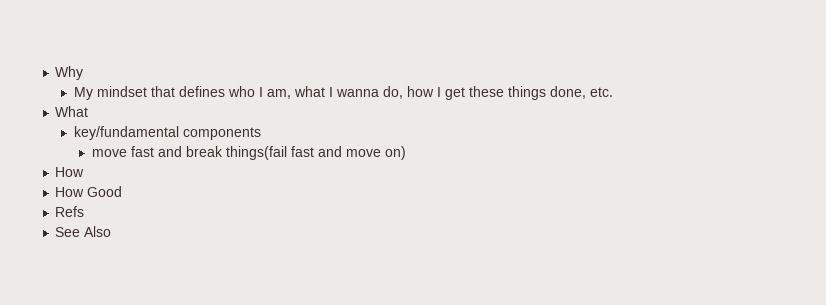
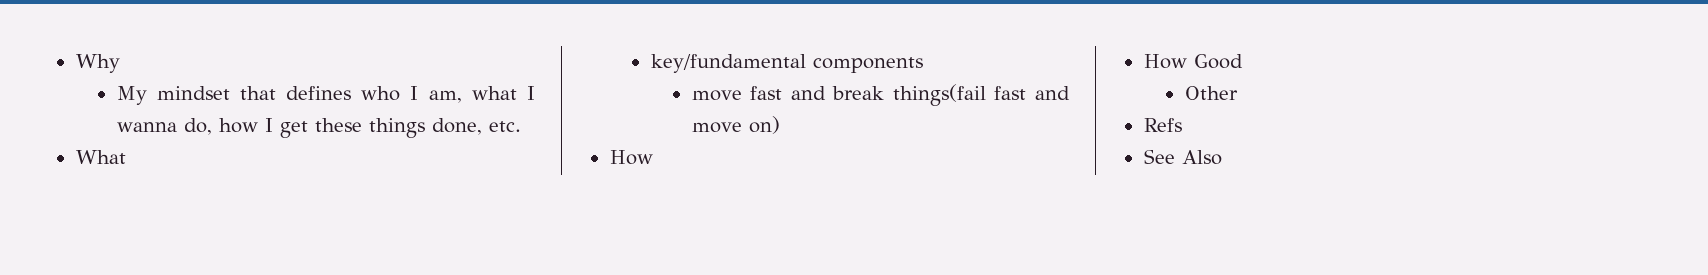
(123, 191) none -> [1184,86,1238,100] // Other

